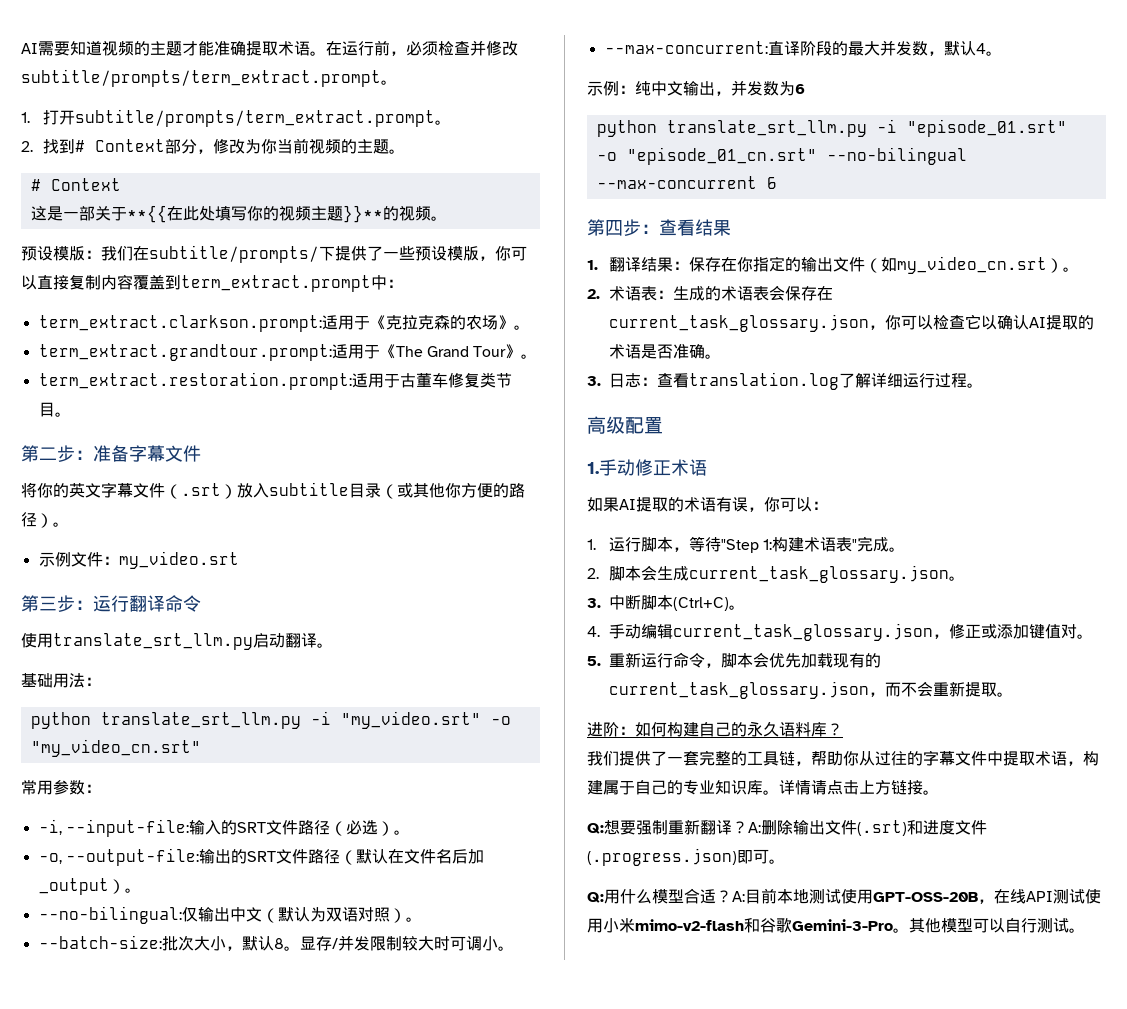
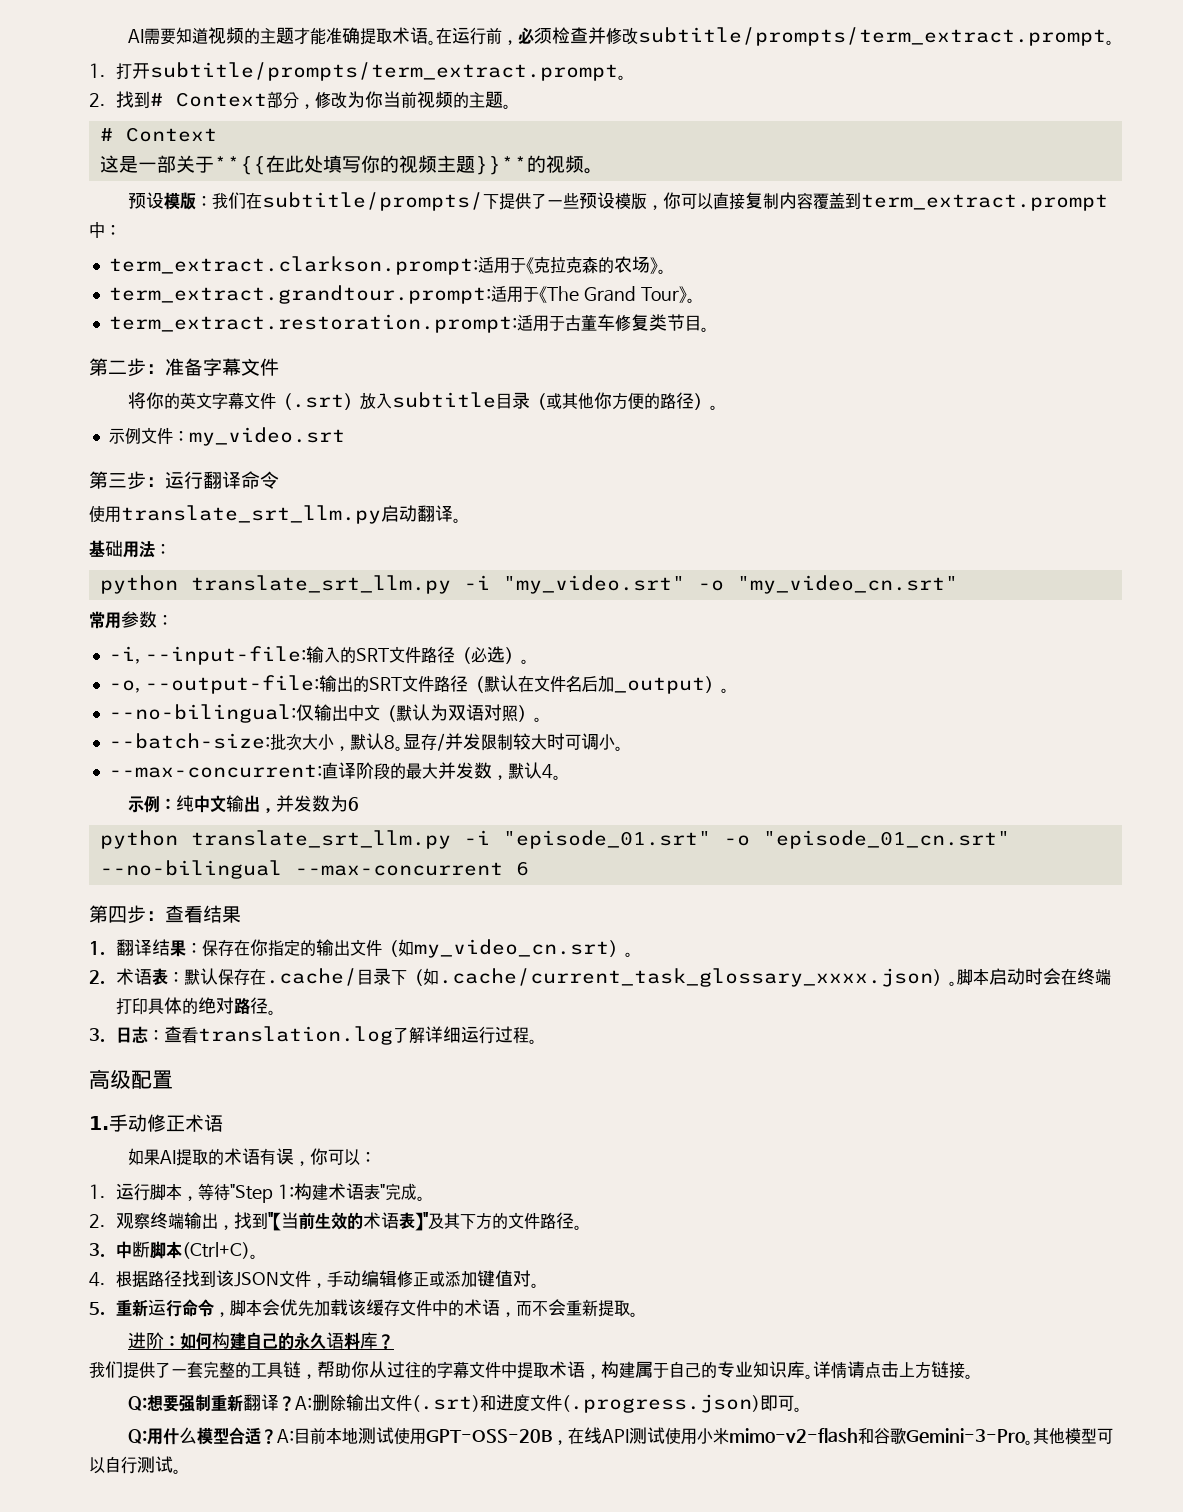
[672,285,833,301] [608,314,1094,332] [608,344,705,359] 生成的术语表会保存在current_task_glossary.json，你可以检查它以确认AI提取的术语是否准确 -> [183,968,1111,987] [115,997,268,1015] 默认保存在.cache/目录下（如.cache/current_task_glossary_xxxx.json）。脚本启动时会在终端打印具体的绝对路径
[608,565,949,583] 脚本会生成current_task_glossary.json -> [115,1212,574,1231] 观察终端输出，找到"【当前生效的术语表】"及其下方的文件路径
(600, 631) none -> [115,1270,327,1288] 根据路径找到该JSON文件，
[672,623,949,641] current_task_glossary.json， -> (397, 1278) none
[833,653,881,668] [609,681,869,699] 现有的current_task_glossary.json -> [347,1299,500,1317] 该缓存文件中的术语

